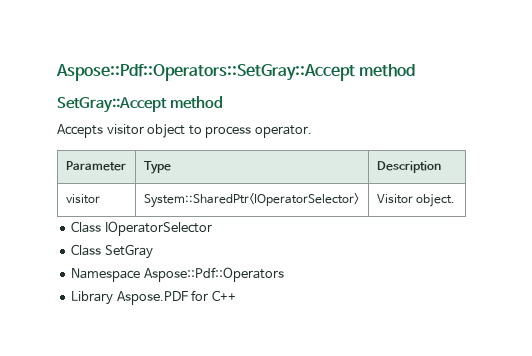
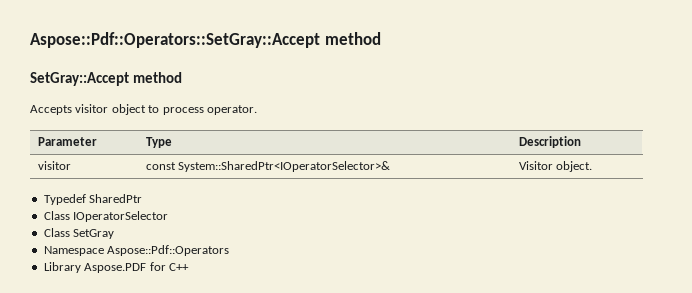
[143,193,359,208] System::SharedPtr<IOperatorSelector> -> [146,161,391,172] const System::SharedPtr<IOperatorSelector>&
(455, 200) none -> [43,194,143,205] // Typedef SharedPtr

